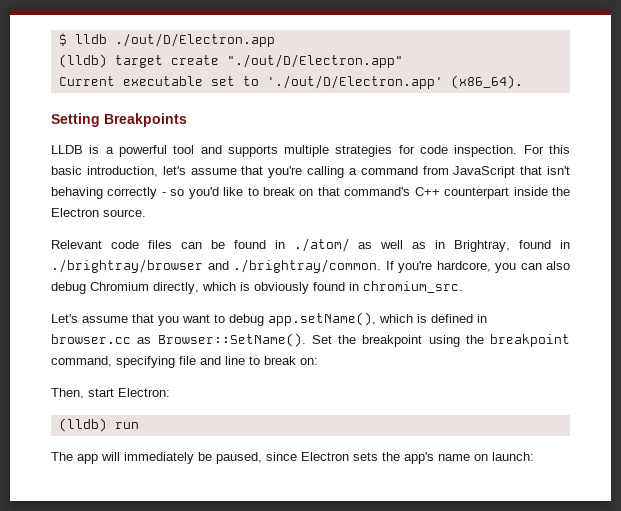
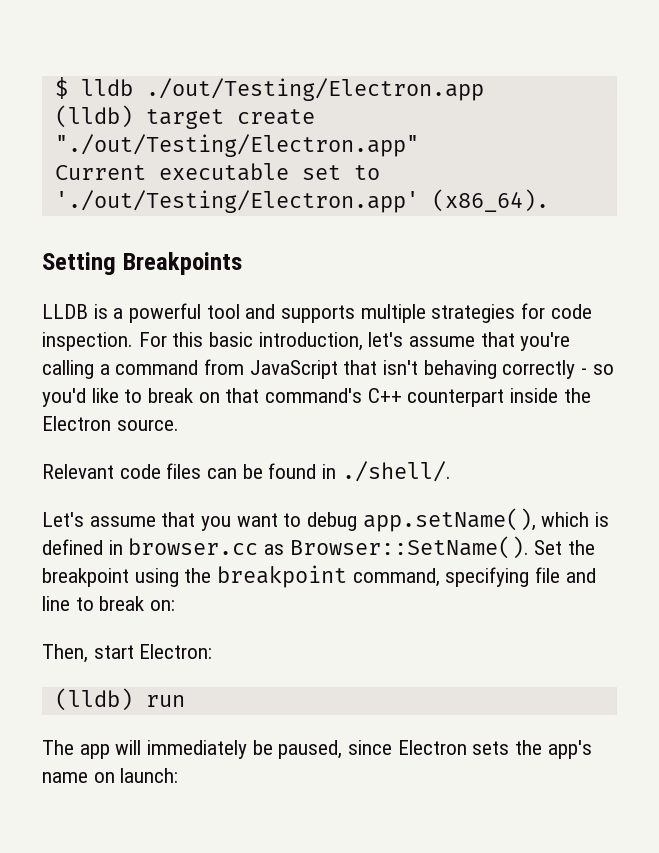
[114,33,275,47] ./out/D/Electron.app -> [145,78,484,101] ./out/Testing/Electron.app
[226,54,403,68] "./out/D/Electron.app" -> [54,134,419,157] "./out/Testing/Electron.app"
[266,75,443,89] './out/D/Electron.app' -> [54,190,419,213] './out/Testing/Electron.app'
[293,238,570,252] [51,259,570,273] [51,281,463,294] ./atom/ as well as in Brightray, found in ./brightray/browser and ./brightray/common. If you're hardcore, you can also debug Chromium directly, which is obviously found in chromium_src. -> [341,461,451,482] ./shell/.

